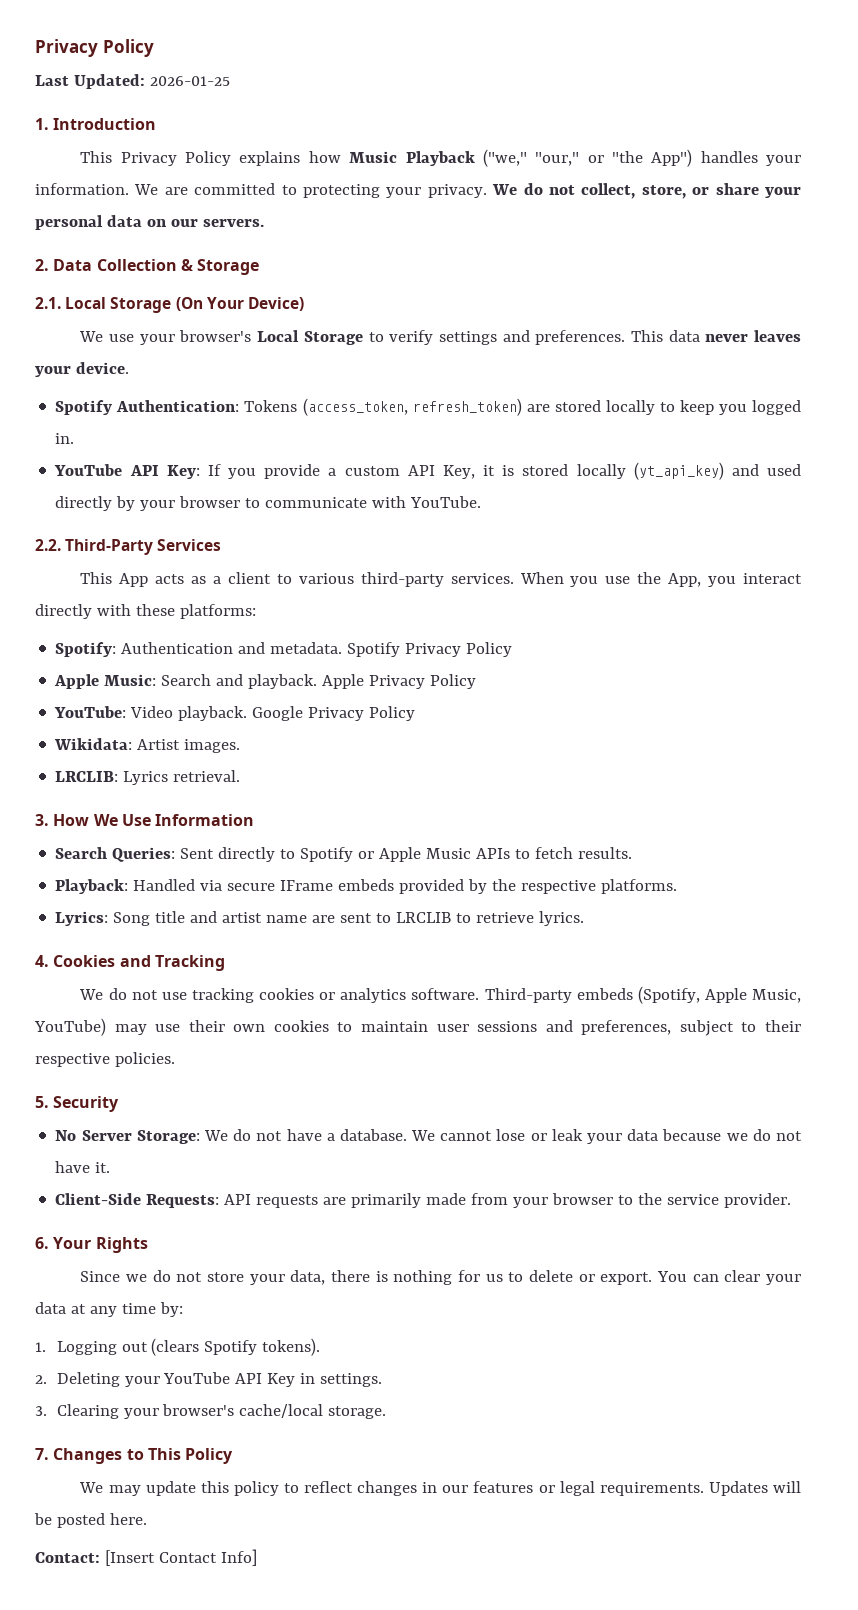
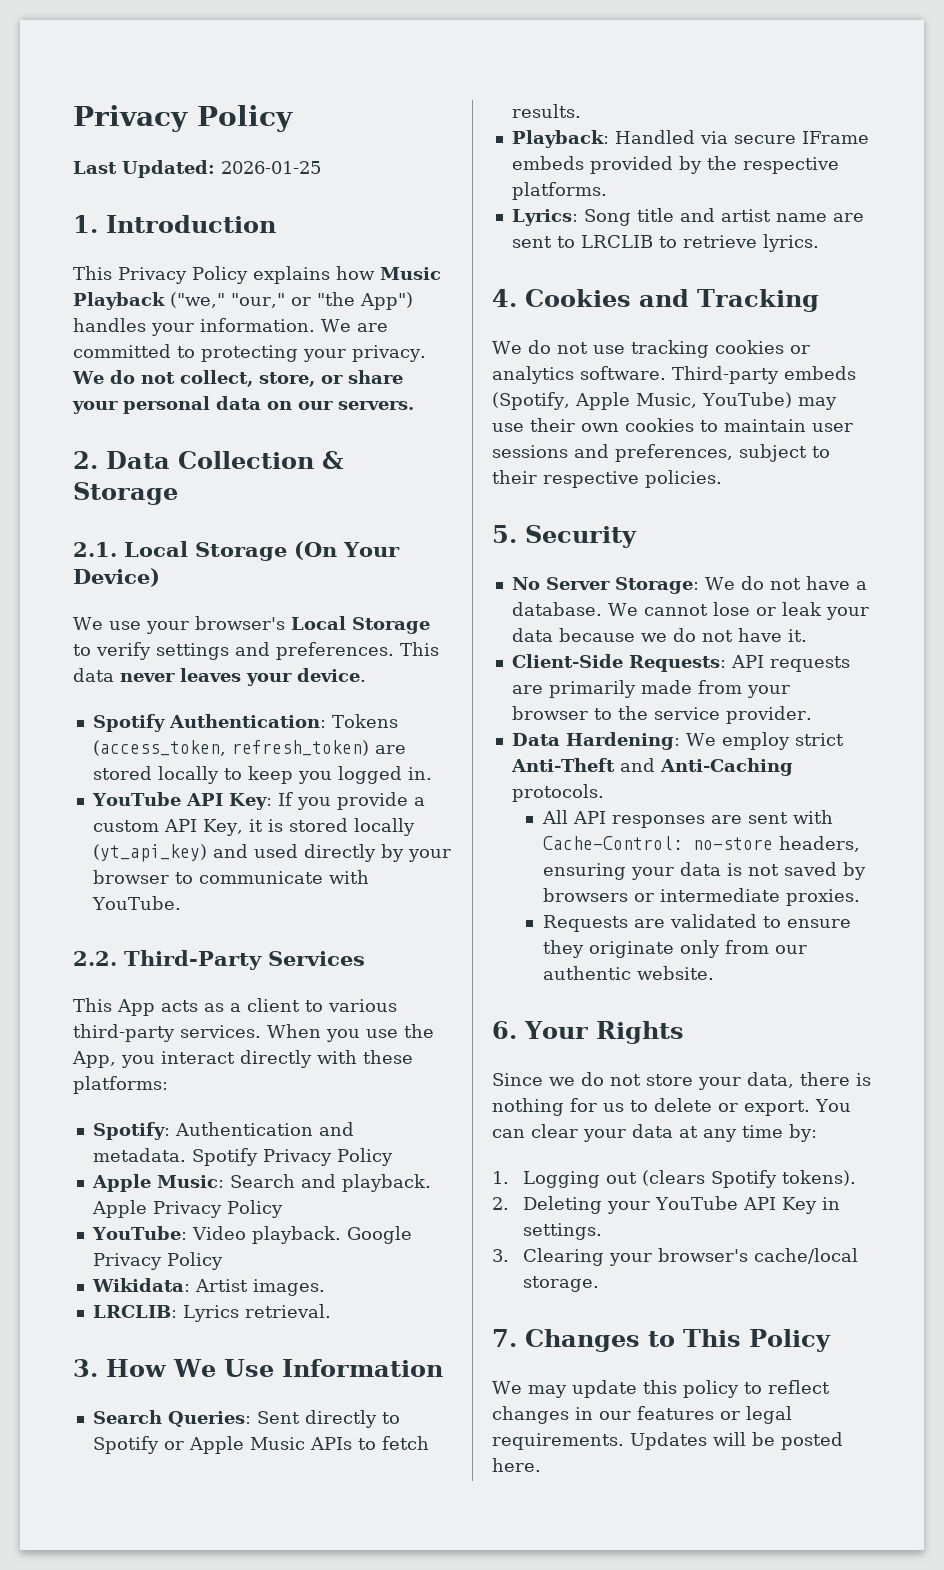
(792, 1200) none -> [511,732,844,750] [510,758,793,776] [511,784,604,802] [541,810,833,828] [542,836,860,852] [542,862,866,880] [542,888,860,906] [542,914,851,932] [542,940,807,958] [542,966,714,980] // Data Hardening: We employ strict Anti-Theft and Anti-Caching protocols. // All API responses are sent with Cache-Control: no-store headers, ensuring your data is not saved by browsers or intermediate proxies. // Requests are validated to ensure they originate only from our authentic website.
[35,1549,257,1566] // Contact: [Insert Contact Info] -> (541, 1465) none

